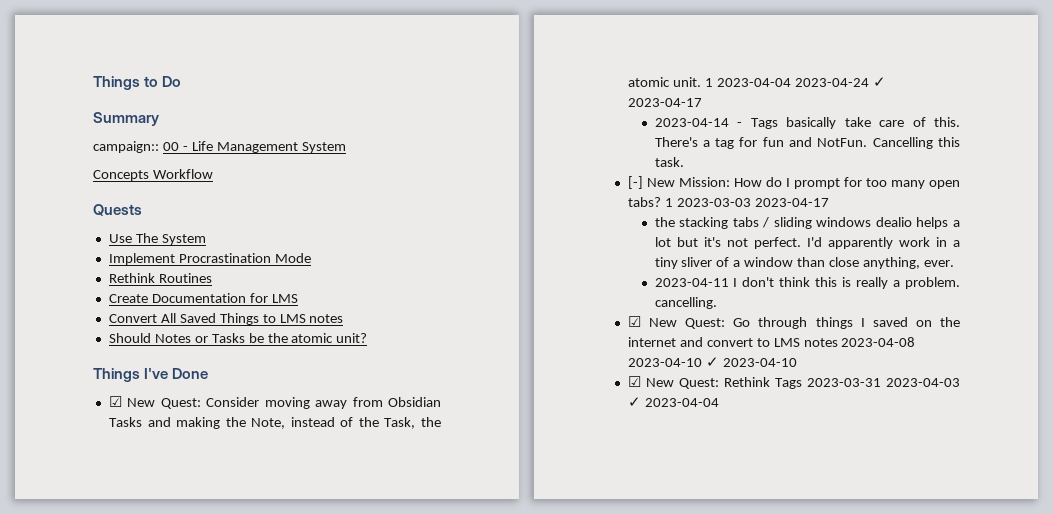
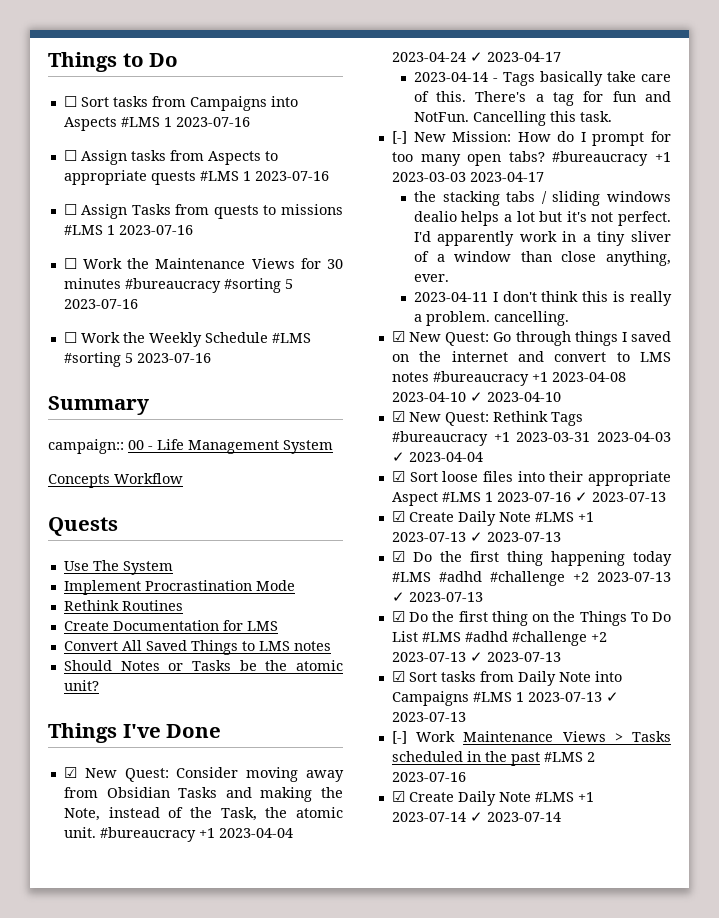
(182, 81) none -> [63,96,298,111] [63,117,250,131] [63,150,278,165] [63,170,329,185] [63,204,343,219] [63,225,193,235] [63,258,344,269] [63,278,293,293] [63,299,138,309] [63,332,311,347] [63,352,211,367] // ☐ Sort tasks from Campaigns into Aspects #LMS 1 2023-07-16 // ☐ Assign tasks from Aspects to appropriate quests #LMS 1 2023-07-16 // ☐ Assign Tasks from quests to missions #LMS 1 2023-07-16 // ☐ Work the Maintenance Views for 30 minutes #bureaucracy #sorting 5 2023-07-16 // ☐ Work the Weekly Schedule #LMS #sorting 5 2023-07-16
[704,78,713,87] 1 -> [99,827,215,842] #bureaucracy +1
[664,198,673,207] 1 -> [552,151,671,166] #bureaucracy +1
(838, 342) none -> [432,371,548,386] #bureaucracy +1
(802, 383) none -> [391,431,510,446] #bureaucracy +1
(719, 402) none -> [391,471,671,486] [391,492,666,506] [391,511,594,526] [391,532,561,542] [391,551,672,566] [391,571,671,586] [391,592,483,602] [391,611,671,626] [391,631,607,646] [391,652,561,662] [391,671,622,686] [391,691,619,706] [391,712,466,722] [391,731,671,744] [391,751,595,766] [391,772,466,782] [391,791,594,806] [391,812,561,822] // ☑ Sort loose files into their appropriate Aspect #LMS 1 2023-07-16 ✓ 2023-07-13 // ☑ Create Daily Note #LMS +1 2023-07-13 ✓ 2023-07-13 // ☑ Do the first thing happening today #LMS #adhd #challenge +2 2023-07-13 ✓ 2023-07-13 // ☑ Do the first thing on the Things To Do List #LMS #adhd #challenge +2 2023-07-13 ✓ 2023-07-13 // ☑ Sort tasks from Daily Note into Campaigns #LMS 1 2023-07-13 ✓ 2023-07-13 // [-] Work Maintenance Views > Tasks scheduled in the past #LMS 2 2023-07-16 // ☑ Create Daily Note #LMS +1 2023-07-14 ✓ 2023-07-14

